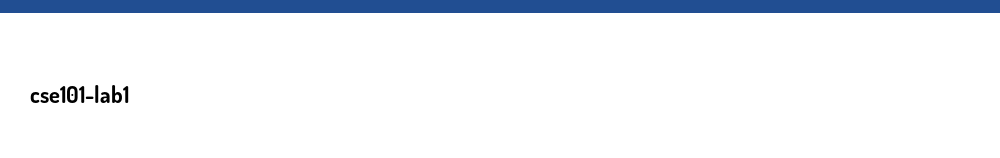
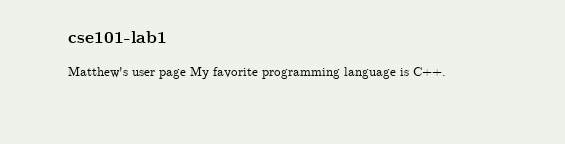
(129, 94) none -> [68,66,446,79] // Matthew's user page My favorite programming language is C++.

